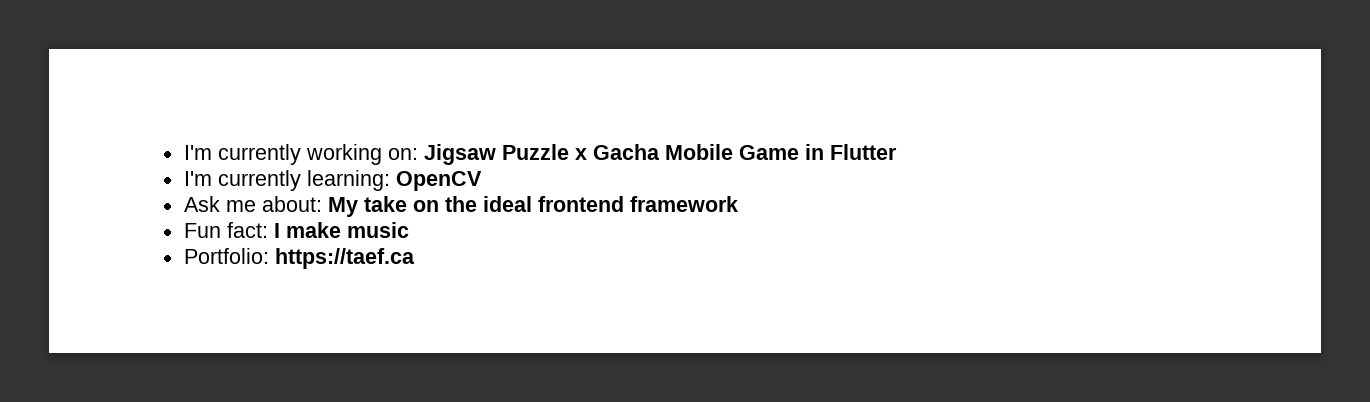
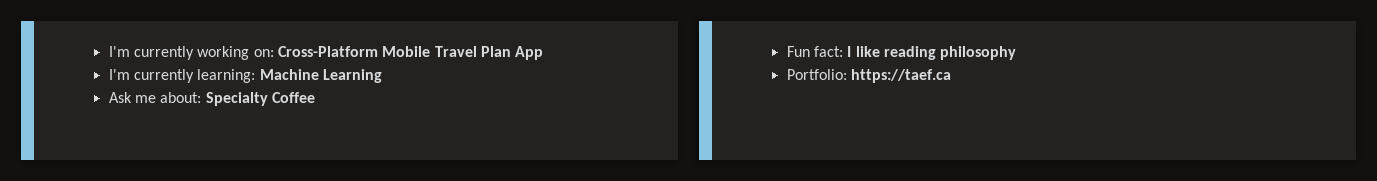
[423,144,897,165] Jigsaw Puzzle x Gacha Mobile Game in Flutter -> [277,46,544,60] Cross-Platform Mobile Travel Plan App
[395,171,482,191] OpenCV -> [259,69,382,83] Machine Learning
[327,196,738,217] My take on the ideal frontend framework -> [205,92,315,106] Specialty Coffee
[285,222,409,238] make music -> [855,46,1017,60] like reading philosophy

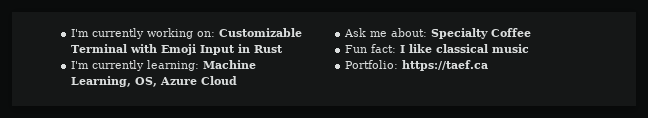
[277,46,544,60] Cross-Platform Mobile Travel Plan App -> [219,28,303,37] [71,44,284,55] Customizable Terminal with Emoji Input in Rust
[322,69,382,83] Learning -> [71,76,238,87] Learning, OS, Azure Cloud
[883,46,1017,60] reading philosophy -> [436,44,530,53] classical music

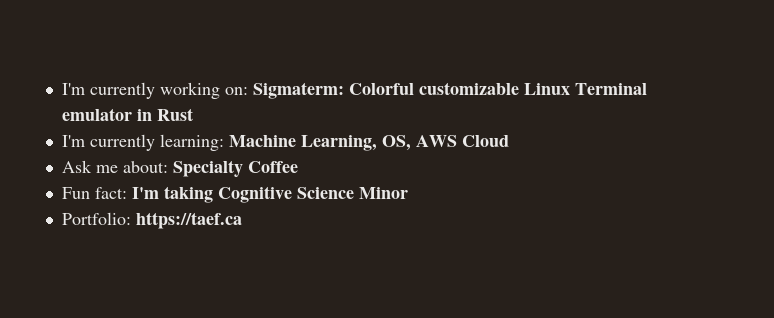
[219,28,303,37] [71,44,236,55] Customizable Terminal with Emoji Input -> [252,82,647,99] [61,108,132,121] Sigmaterm: Colorful customizable Linux Terminal emulator
[160,77,198,85] Azure -> [415,135,457,147] AWS
[400,44,530,53] I like classical music -> [131,186,408,203] I'm taking Cognitive Science Minor

